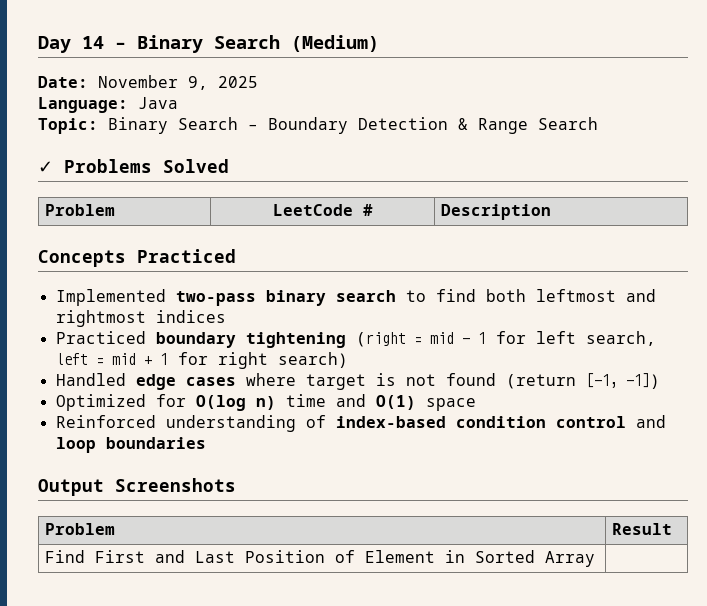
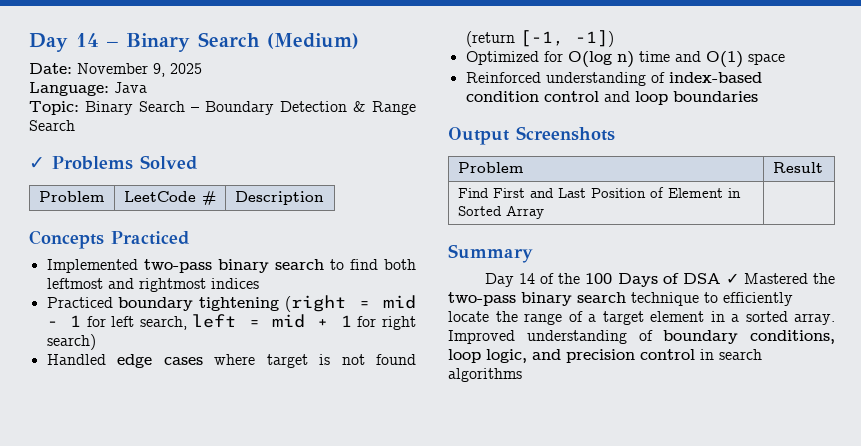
(596, 559) none -> [448,244,533,263] [485,273,835,287] [448,292,793,306] [448,311,835,325] [448,330,835,344] [448,349,762,363] [448,368,522,382] // Summary // Day 14 of the 100 Days of DSA ✓ Mastered the two-pass binary search technique to efficiently locate the range of a target element in a sorted array. Improved understanding of boundary conditions, loop logic, and precision control in search algorithms

